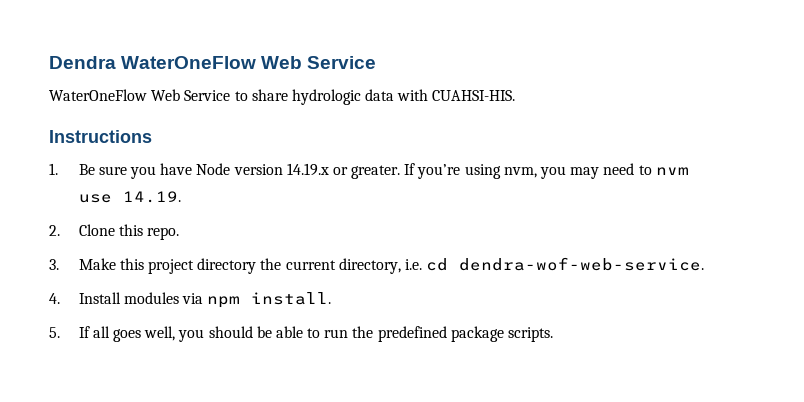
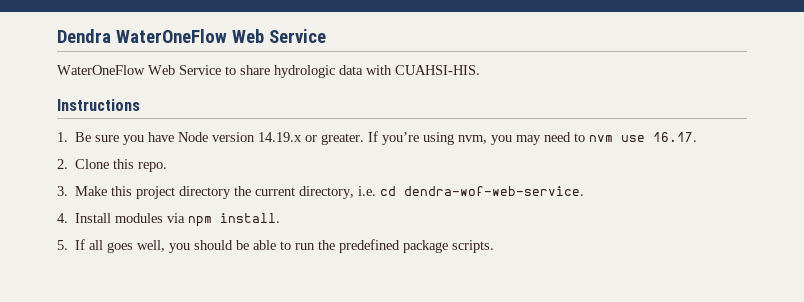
[122,191,181,203] 14.19. -> [653,132,698,142] 16.17.

